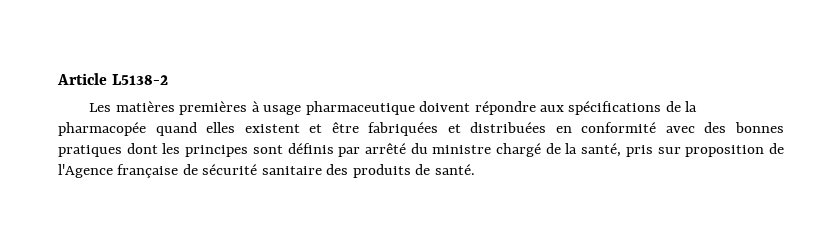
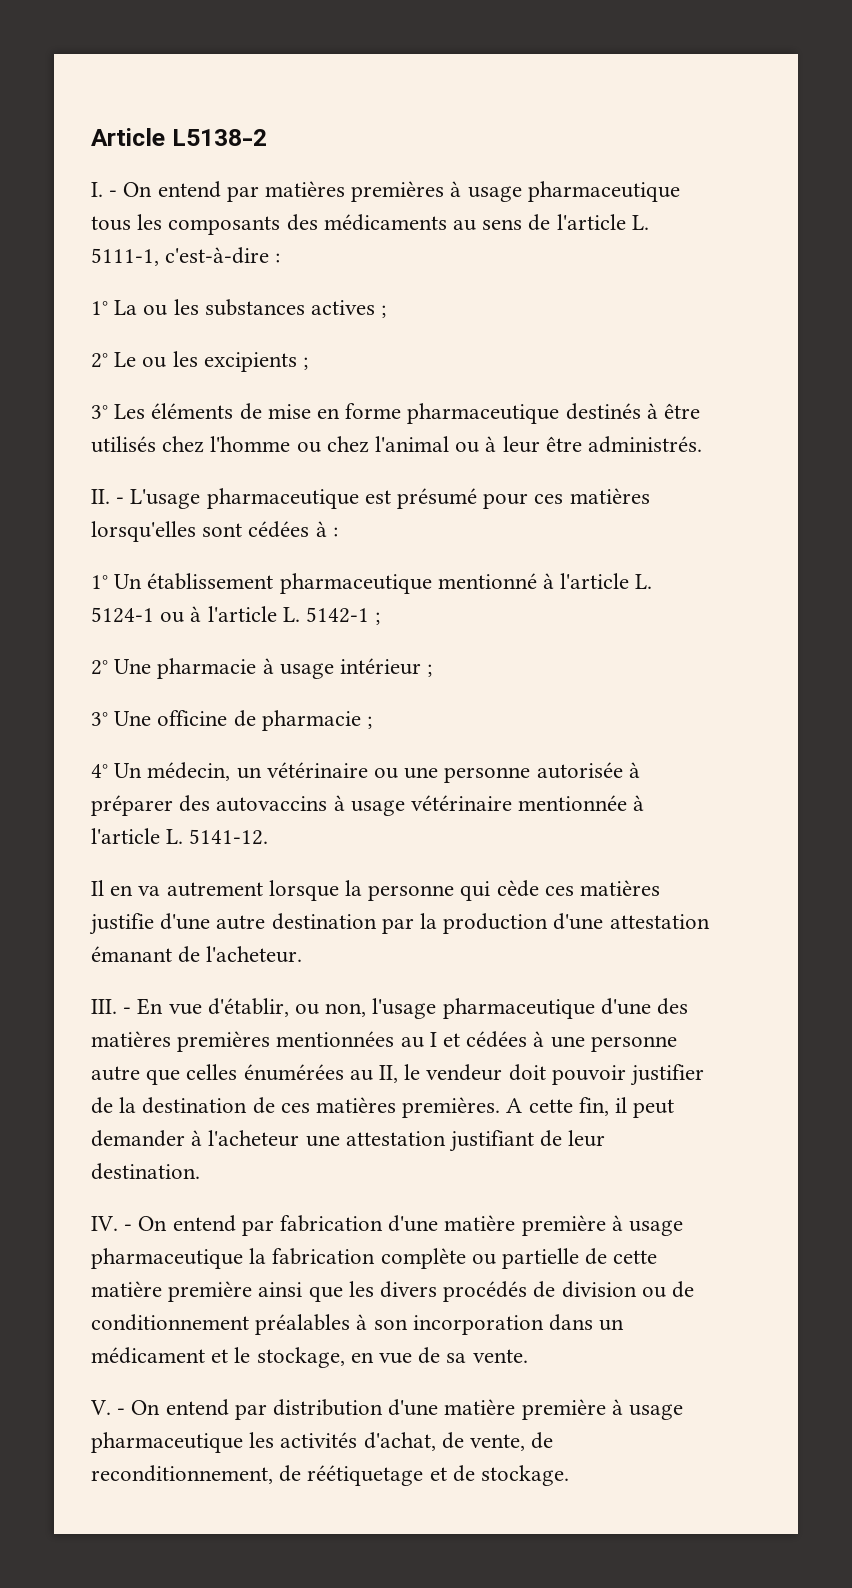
[89,103,112,112] Les -> [91,181,259,202] I. - On entend par
[419,101,698,115] [58,122,785,136] [58,143,785,157] [58,164,475,178] doivent répondre aux spécifications de la pharmacopée quand elles existent et être fabriquées et distribuées en conformité avec des bonnes pratiques dont les principes sont définis par arrêté du ministre chargé de la santé, pris sur proposition de l'Agence française de sécurité sanitaire des produits de santé. -> [91,214,649,235] [91,247,281,266] [91,299,387,318] [91,351,309,372] [91,403,701,424] [91,436,703,453] [91,488,650,509] [91,521,338,542] [91,573,653,594] [91,606,381,625] [91,658,433,679] [91,710,373,731] [91,762,640,783] [91,795,645,816] [91,828,269,845] [91,880,661,901] [89,913,710,935] [91,946,303,963] [91,998,689,1019] [91,1031,677,1052] [91,1064,705,1086] [91,1097,675,1118] [91,1130,606,1152] [91,1163,200,1180] [91,1215,684,1236] [91,1248,658,1269] [91,1281,695,1302] [91,1314,625,1335] [91,1347,528,1368] [90,1399,684,1420] [91,1432,554,1453] [91,1465,570,1486] tous les composants des médicaments au sens de l'article L. 5111-1, c'est-à-dire : // 1° La ou les substances actives ; // 2° Le ou les excipients ; // 3° Les éléments de mise en forme pharmaceutique destinés à être utilisés chez l'homme ou chez l'animal ou à leur être administrés. // II. - L'usage pharmaceutique est présumé pour ces matières lorsqu'elles sont cédées à : // 1° Un établissement pharmaceutique mentionné à l'article L. 5124-1 ou à l'article L. 5142-1 ; // 2° Une pharmacie à usage intérieur ; // 3° Une officine de pharmacie ; // 4° Un médecin, un vétérinaire ou une personne autorisée à préparer des autovaccins à usage vétérinaire mentionnée à l'article L. 5141-12. // Il en va autrement lorsque la personne qui cède ces matières justifie d'une autre destination par la production d'une attestation émanant de l'acheteur. // III. - En vue d'établir, ou non, l'usage pharmaceutique d'une des matières premières mentionnées au I et cédées à une personne autre que celles énumérées au II, le vendeur doit pouvoir justifier de la destination de ces matières premières. A cette fin, il peut demander à l'acheteur une attestation justifiant de leur destination. // IV. - On entend par fabrication d'une matière première à usage pharmaceutique la fabrication complète ou partielle de cette matière première ainsi que les divers procédés de division ou de conditionnement préalables à son incorporation dans un médicament et le stockage, en vue de sa vente. // V. - On entend par distribution d'une matière première à usage pharmaceutique les activités d'achat, de vente, de reconditionnement, de réétiquetage et de stockage.

